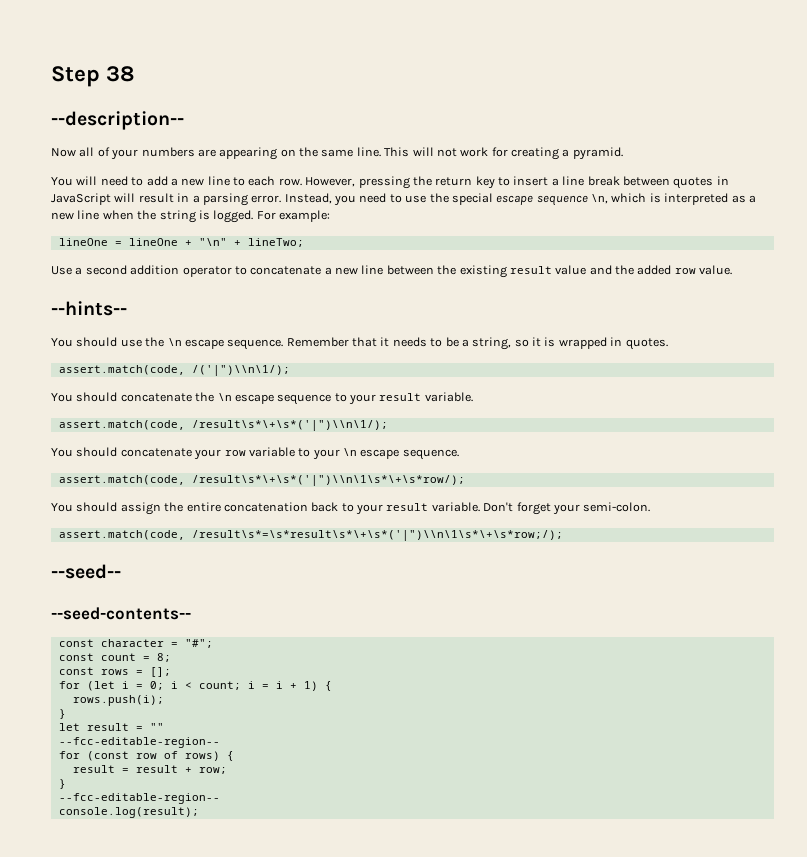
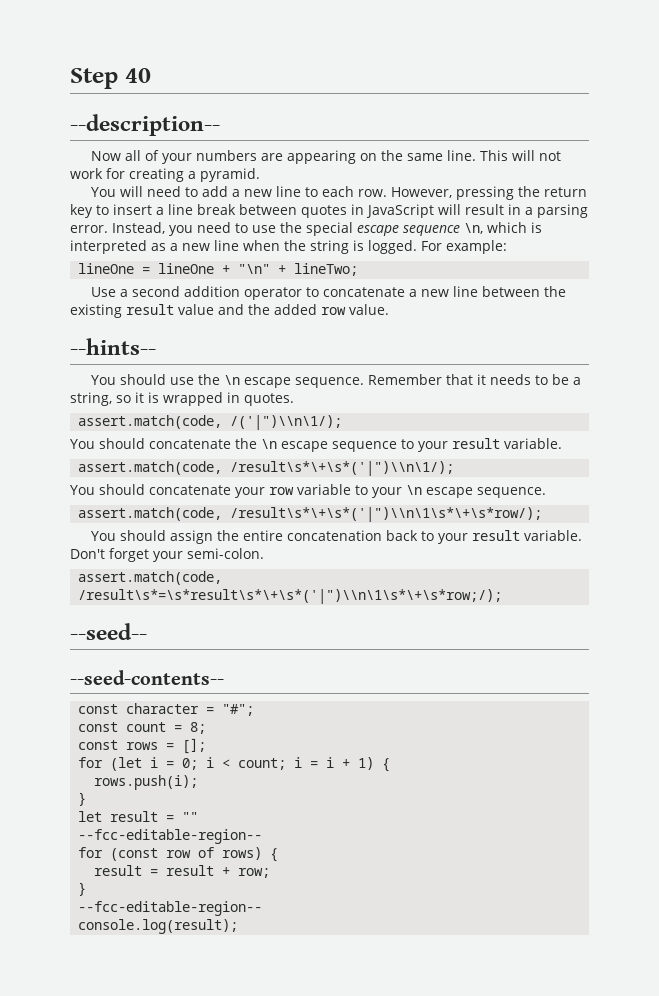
[106,66,136,82] 38 -> [124,68,151,83] 40

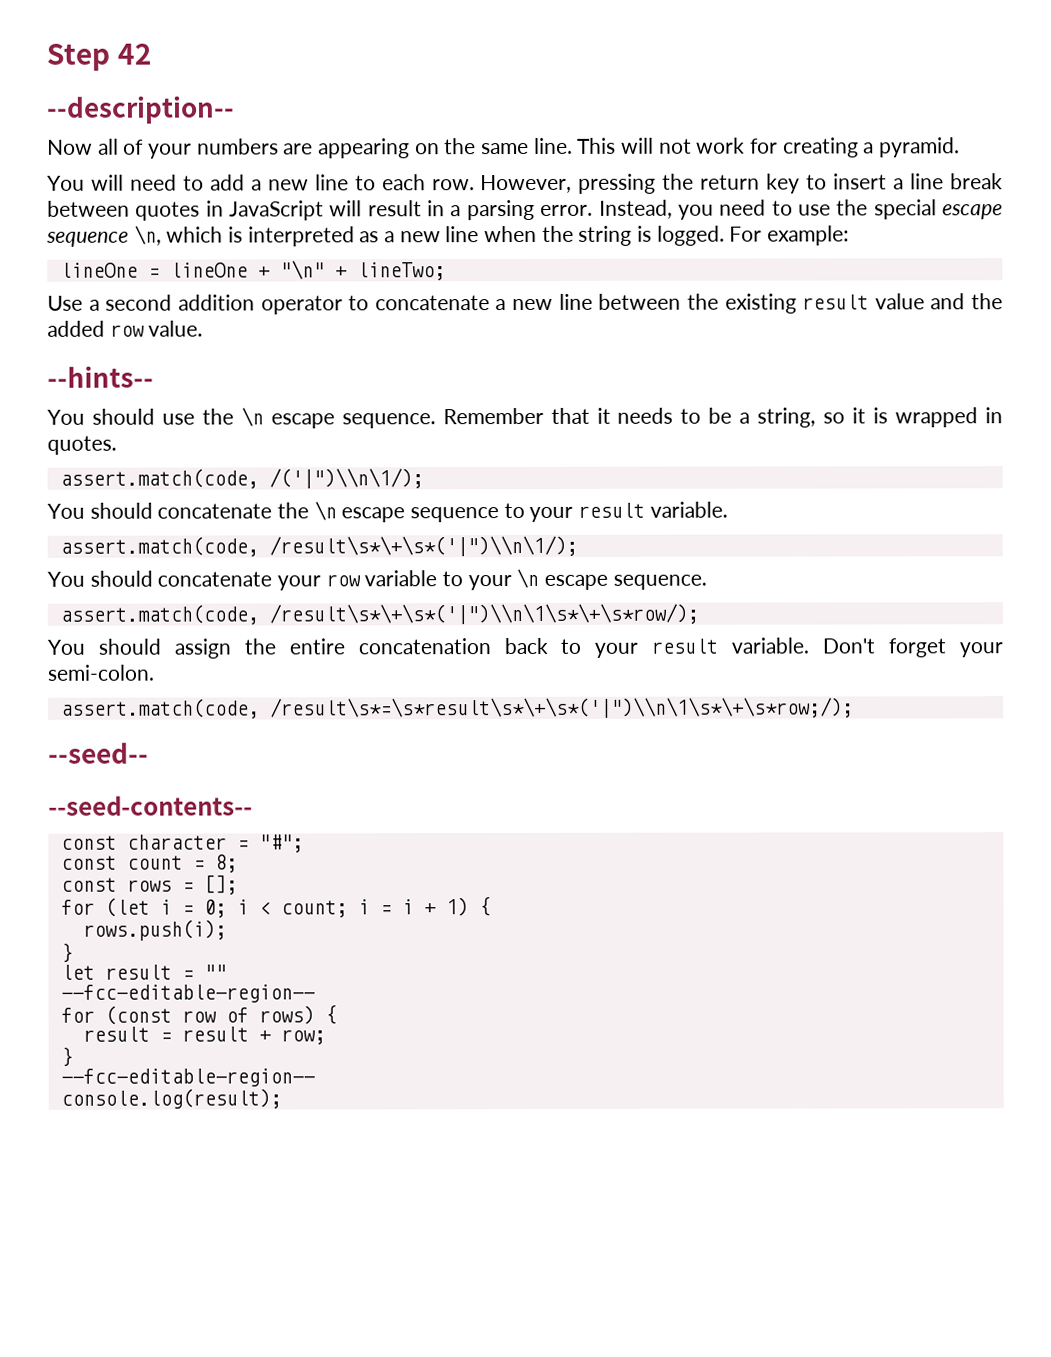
[124,68,151,83] 40 -> [116,43,152,65] 42

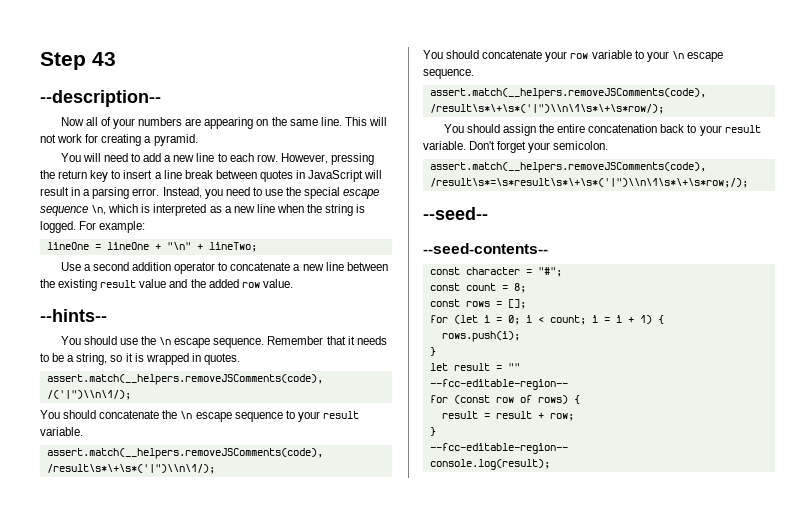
[116,43,152,65] 42 -> [92,52,116,66] 43
[59,468,259,489] assert.match(code, -> [46,374,323,385] assert.match(__helpers.removeJSComments(code),
[59,536,259,557] assert.match(code, -> [46,448,323,459] assert.match(__helpers.removeJSComments(code),
[59,604,259,625] assert.match(code, -> [429,88,706,99] assert.match(__helpers.removeJSComments(code),
[47,664,155,681] [60,698,260,719] semi-colon. // assert.match(code, -> [553,141,609,150] [429,162,706,173] semicolon. // assert.match(__helpers.removeJSComments(code),

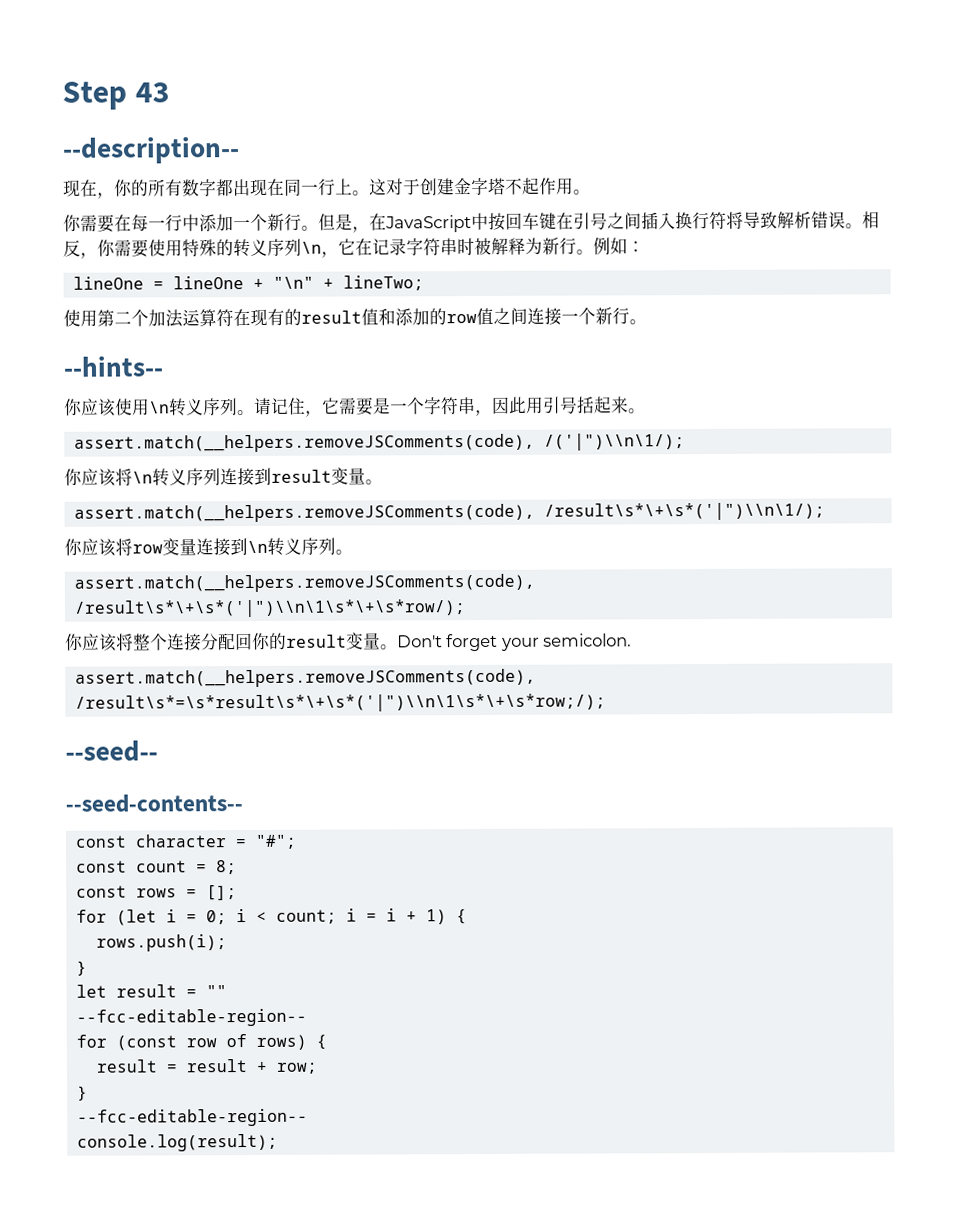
[60,117,387,129] [40,134,198,146] [60,153,374,165] [40,170,383,182] [40,187,380,199] [40,204,366,216] [40,221,146,233] Now all of your numbers are appearing on the same line. This will not work for creating a pyramid. // You will need to add a new line to each row. However, pressing the return key to insert a line break between quotes in JavaScript will result in a parsing error. Instead, you need to use the special escape sequence \n, which is interpreted as a new line when the string is logged. For example: -> [63,177,591,199] [63,211,880,233] [63,237,645,259] 现在，你的所有数字都出现在同一行上。这对于创建金字塔不起作用。 // 你需要在每一行中添加一个新行。但是，在JavaScript中按回车键在引号之间插入换行符将导致解析错误。相反，你需要使用特殊的转义序列\n，它在记录字符串时被解释为新行。例如：
[60,262,388,274] [40,279,293,291] [40,309,107,322] [60,336,387,348] [40,353,240,365] [46,374,323,385] [46,390,131,400] [40,410,359,422] [40,427,83,436] [46,448,323,459] [46,464,215,474] [423,50,723,62] [423,69,474,79] [429,88,706,99] [429,104,664,114] [443,124,761,136] [423,141,466,150] Use a second addition operator to concatenate a new line between the existing result value and the added row value. // --hints-- // You should use the \n escape sequence. Remember that it needs to be a string, so it is wrapped in quotes. // assert.match(__helpers.removeJSComments(code), /('|")\\n\1/); // You should concatenate the \n escape sequence to your result variable. // assert.match(__helpers.removeJSComments(code), /result\s*\+\s*('|")\\n\1/); // You should concatenate your row variable to your \n escape sequence. // assert.match(__helpers.removeJSComments(code), /result\s*\+\s*('|")\\n\1\s*\+\s*row/); // You should assign the entire concatenation back to your result variable. -> [63,307,647,328] [63,355,163,377] [64,396,646,417] [73,433,685,453] [64,467,383,487] [73,502,825,523] [64,537,353,557] [73,573,535,593] [73,599,466,618] [65,632,398,652] 使用第二个加法运算符在现有的result值和添加的row值之间连接一个新行。 // --hints-- // 你应该使用\n转义序列。请记住，它需要是一个字符串，因此用引号括起来。 // assert.match(__helpers.removeJSComments(code), /('|")\\n\1/); // 你应该将\n转义序列连接到result变量。 // assert.match(__helpers.removeJSComments(code), /result\s*\+\s*('|")\\n\1/); // 你应该将row变量连接到\n转义序列。 // assert.match(__helpers.removeJSComments(code), /result\s*\+\s*('|")\\n\1\s*\+\s*row/); // 你应该将整个连接分配回你的result变量。

